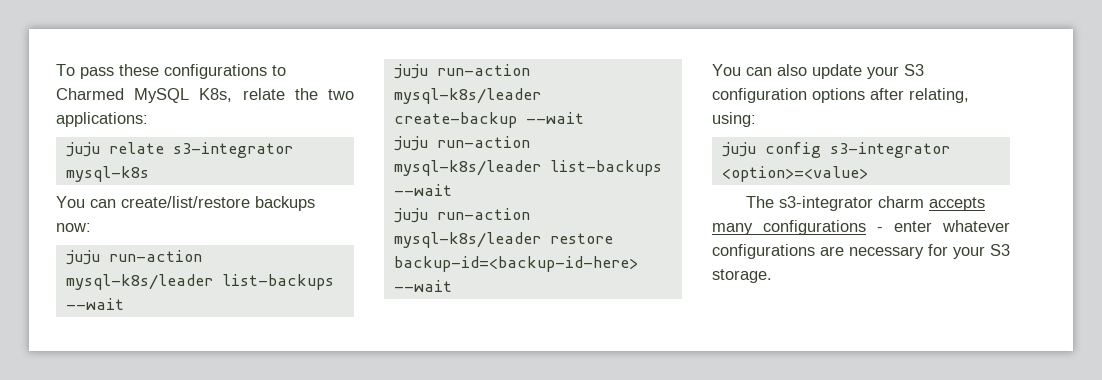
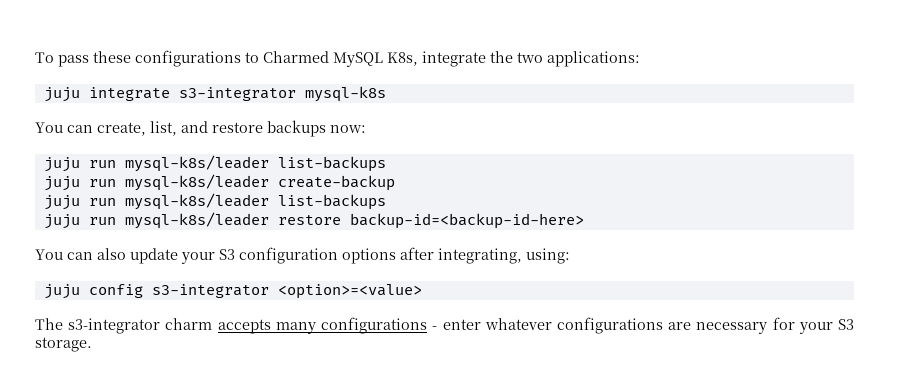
[242,88,285,100] relate -> [422,51,486,67] integrate
[108,142,164,154] relate -> [88,87,170,101] integrate
[121,196,250,208] create/list/restore -> [97,121,263,136] create, list, and restore
[108,250,202,262] [65,274,334,290] [65,298,124,310] [393,64,530,79] run-action mysql-k8s/leader list-backups --wait // juju run-action -> [88,155,386,172] [43,176,116,191] run mysql-k8s/leader list-backups // juju run
[525,112,584,124] [393,136,530,151] [393,160,662,176] [393,184,452,196] [393,208,530,223] --wait // juju run-action mysql-k8s/leader list-backups --wait // juju run-action -> [43,193,386,210] [43,214,116,229] // juju run mysql-k8s/leader list-backups // juju run
[393,280,452,292] --wait -> (584, 221) none
[909,88,969,103] relating, -> [438,248,522,264] integrating,

